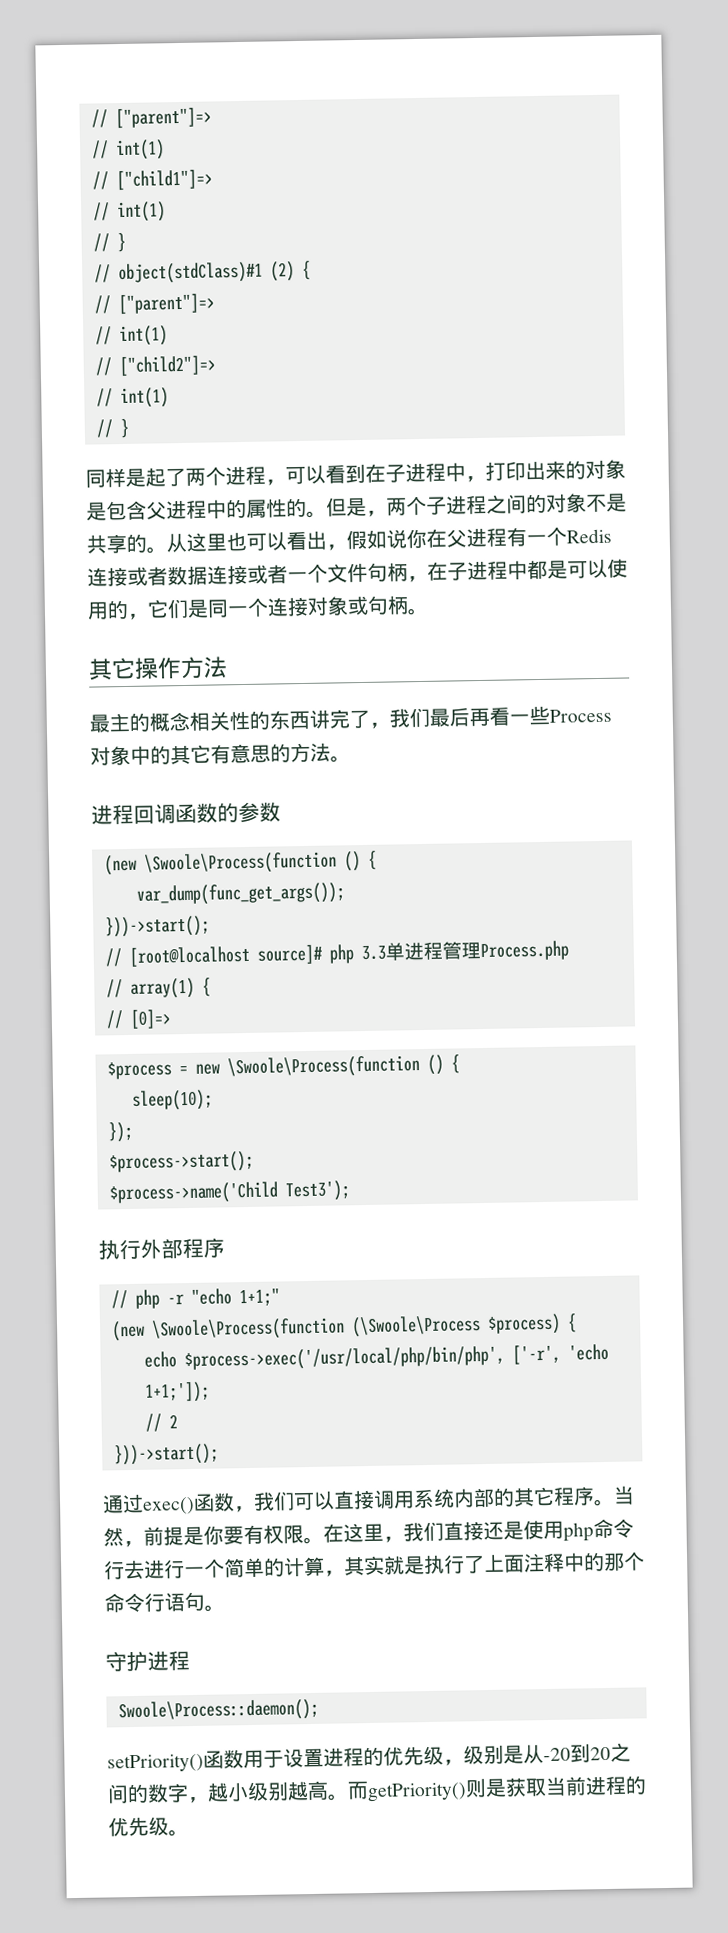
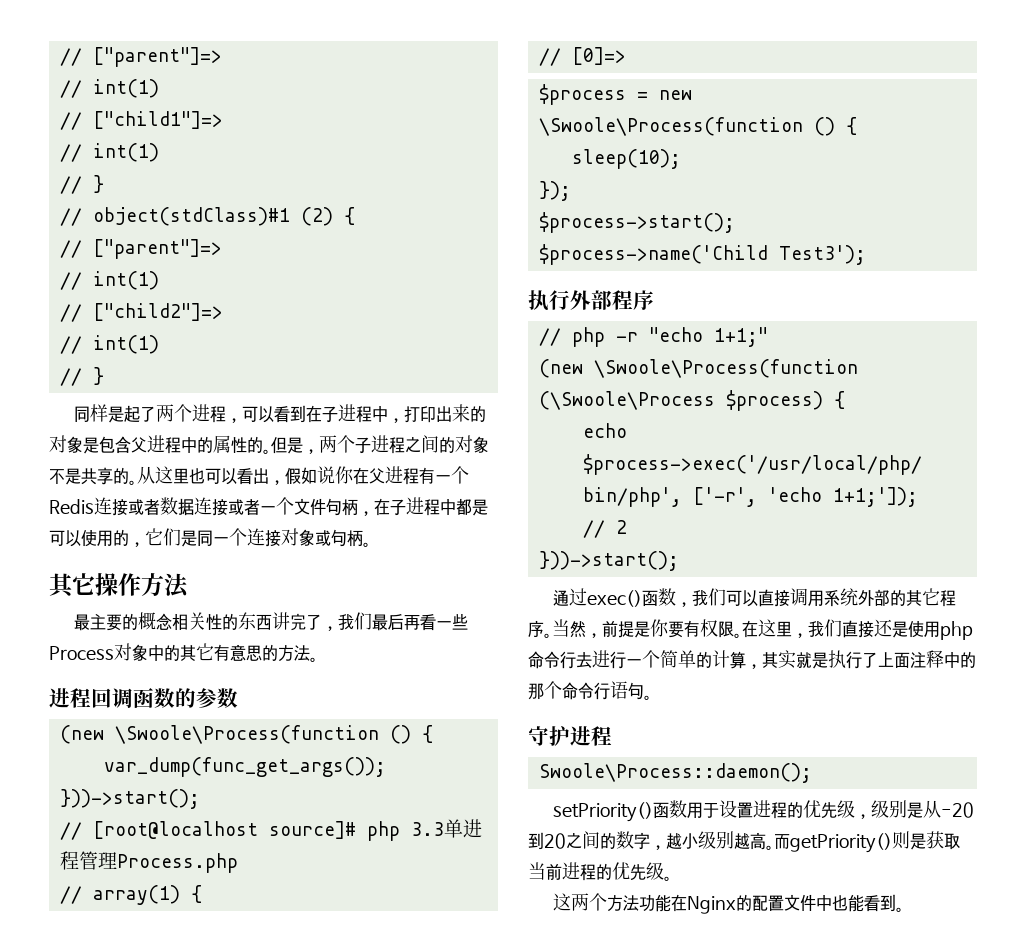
(130, 722) none -> [106,614,123,631] 要
[453,1488,475,1508] 内 -> [858,590,875,606] 外
(189, 1833) none -> [553,893,905,914] // 这两个方法功能在Nginx的配置文件中也能看到。

